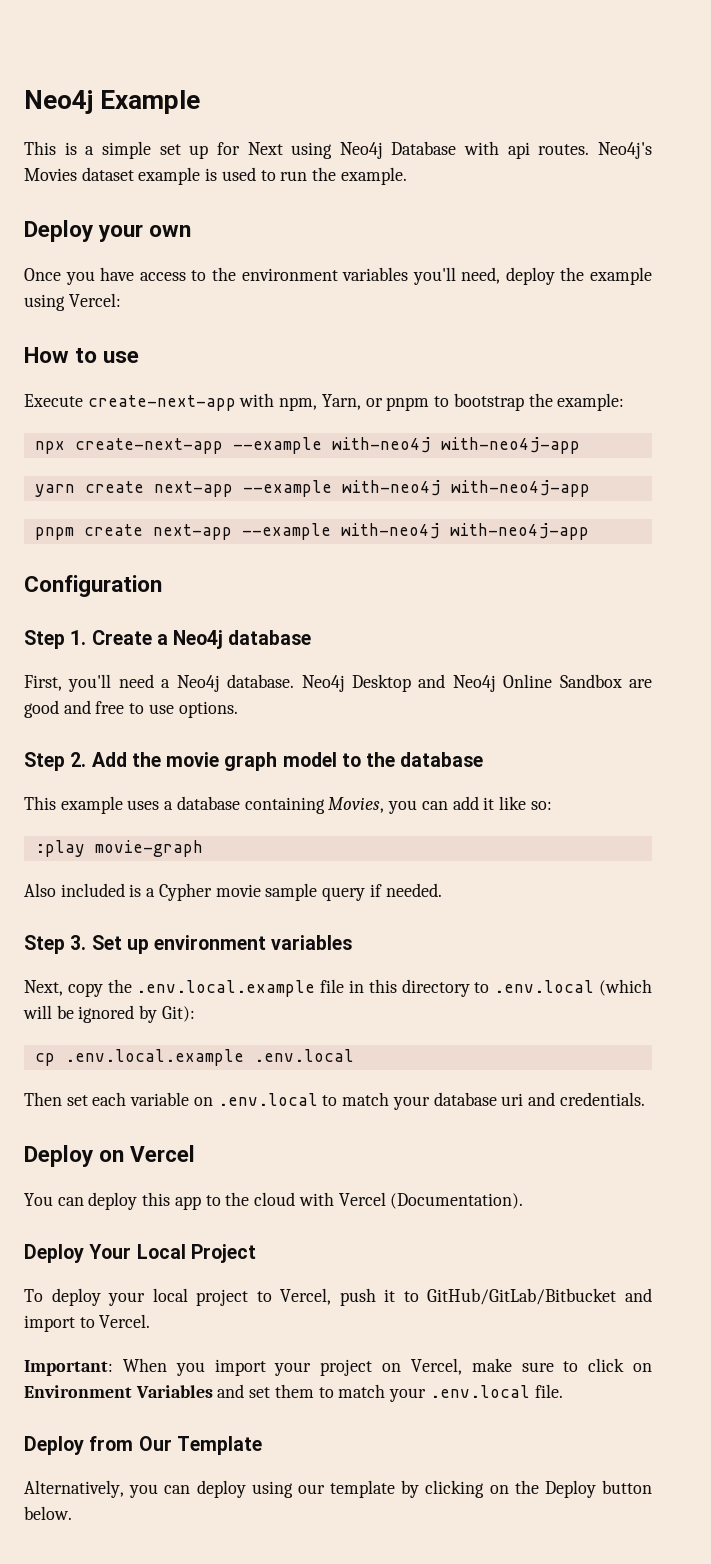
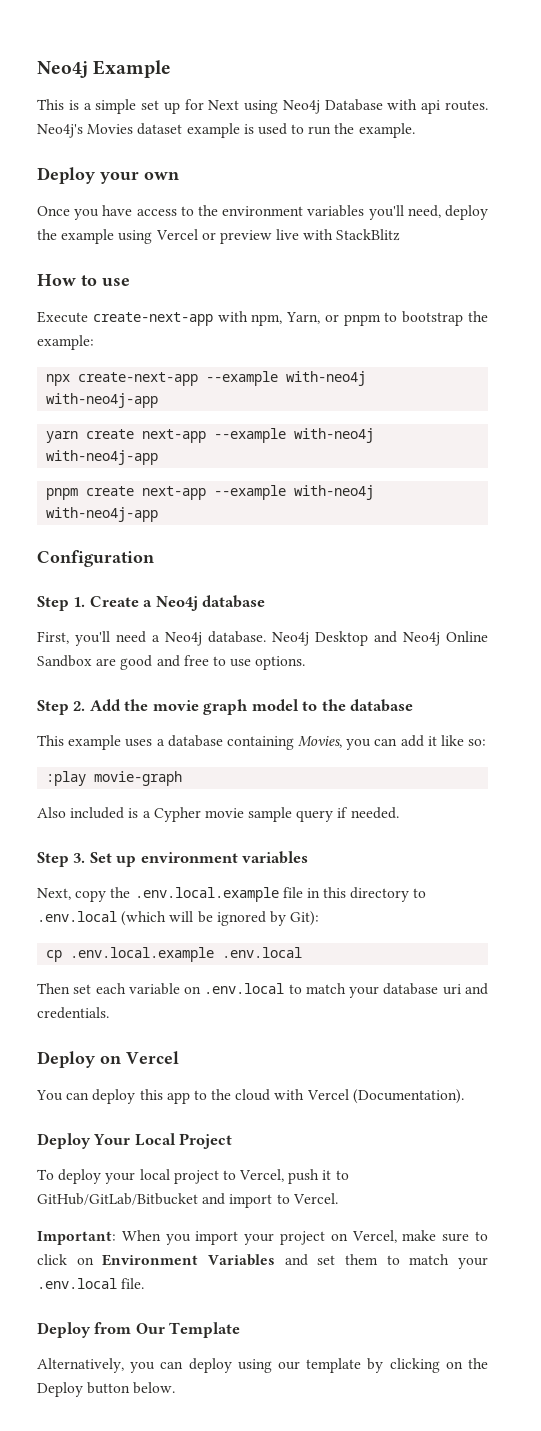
[68,293,121,307] Vercel: -> [155,229,401,244] Vercel or preview live with StackBlitz

